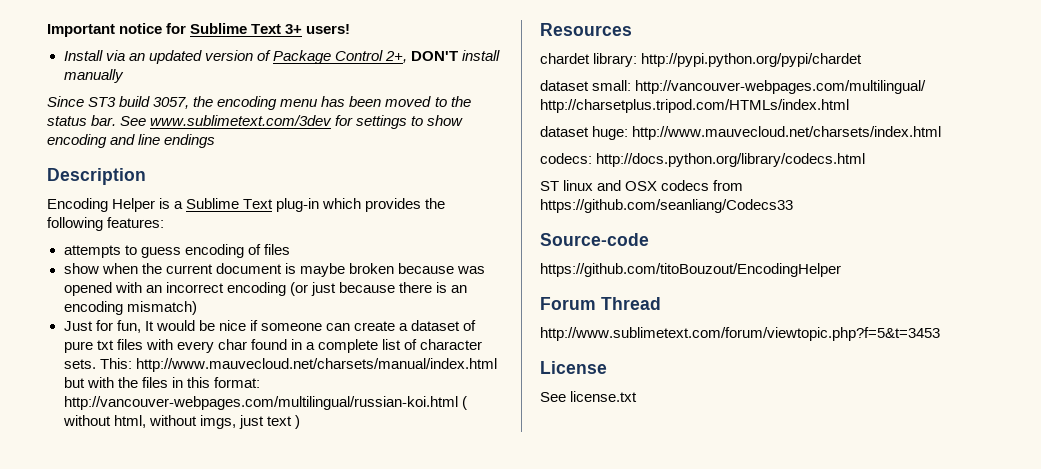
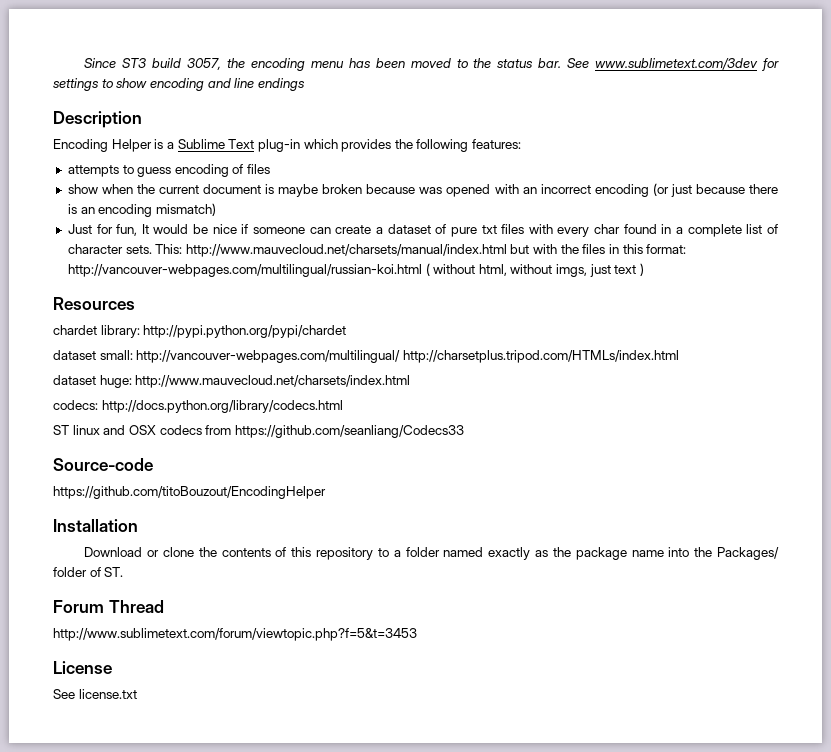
[47,23,351,37] [63,50,501,64] [63,69,124,83] Important notice for Sublime Text 3+ users! // Install via an updated version of Package Control 2+, DON'T install manually // -> (84, 63) none
(841, 270) none -> [53,519,138,532] [84,547,779,560] [53,567,124,577] // Installation // Download or clone the contents of this repository to a folder named exactly as the package name into the Packages/ folder of ST.

